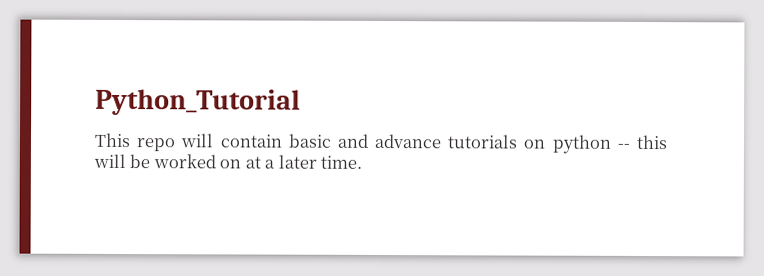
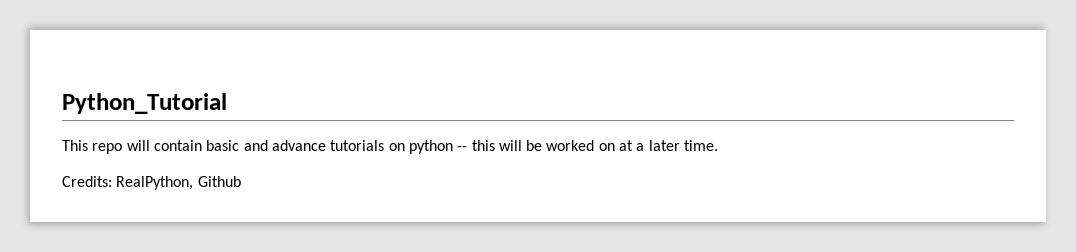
(363, 162) none -> [62,176,241,190] // Credits: RealPython, Github

